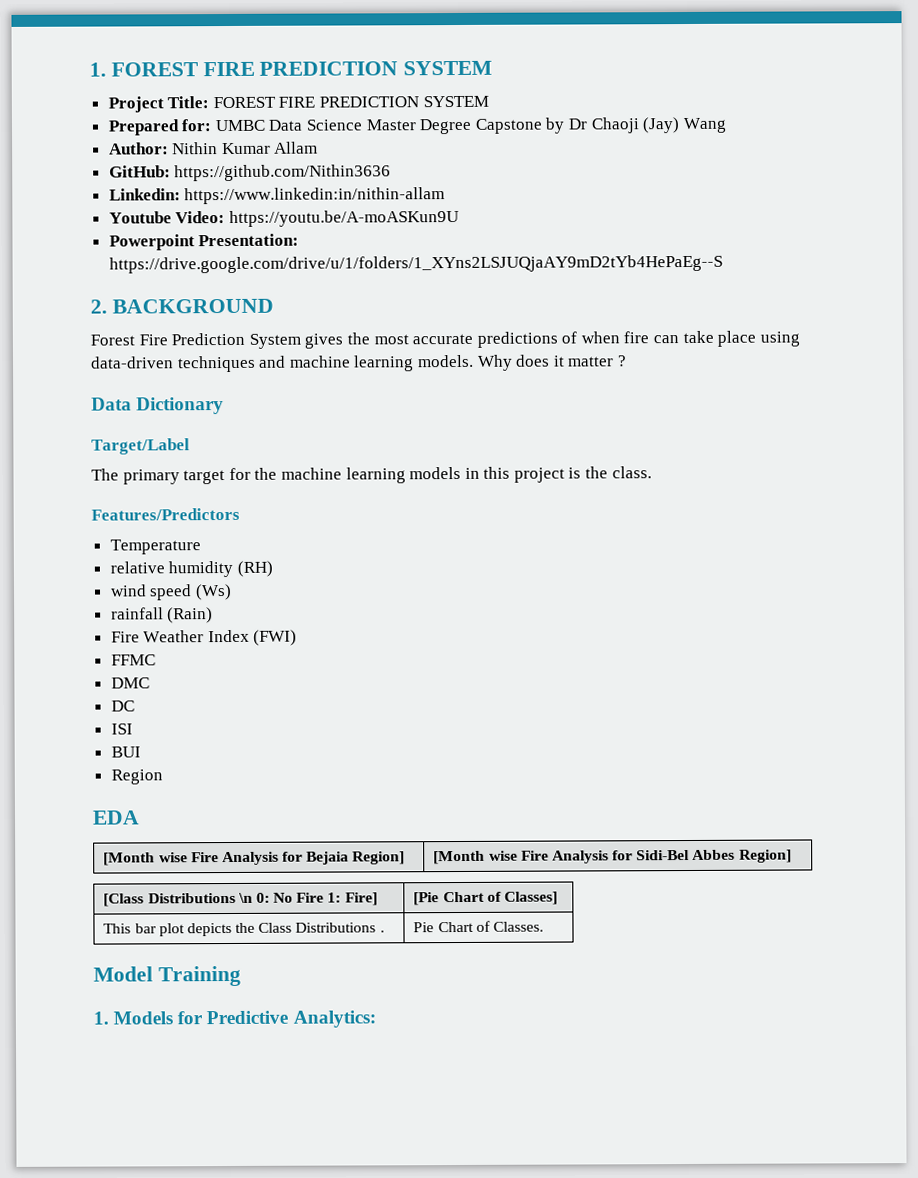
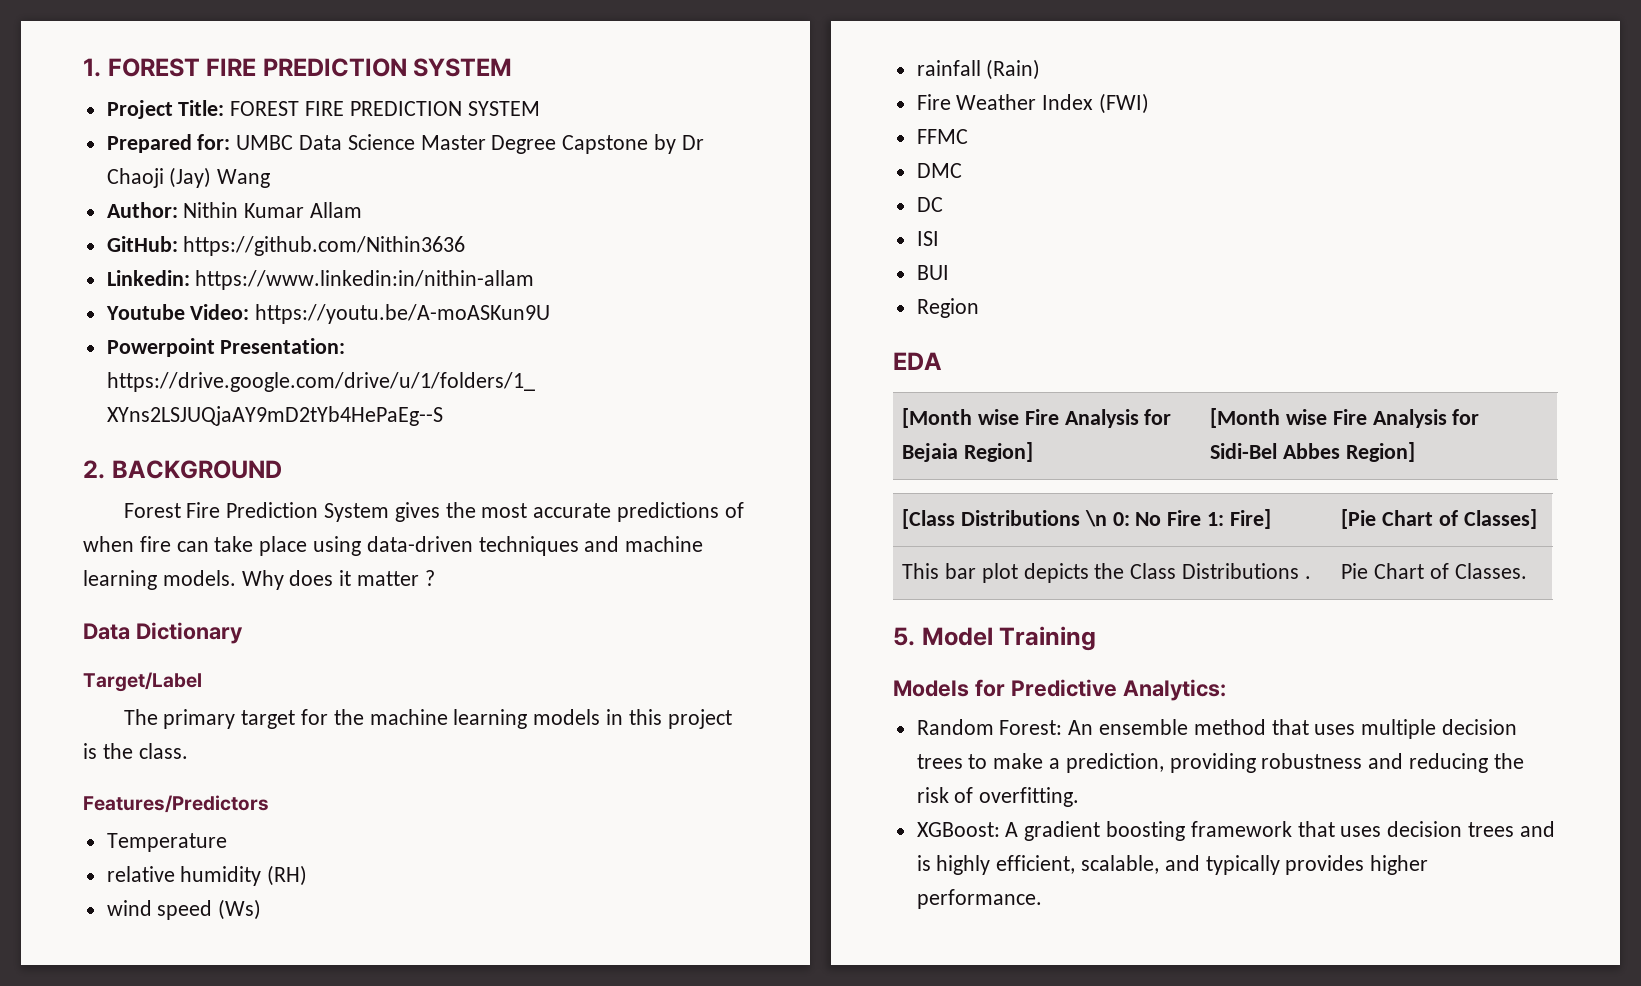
(544, 926) none -> [893,627,915,646] 5.
[93,1011,109,1025] 1. -> (1097, 638) none
(376, 1019) none -> [916,719,1518,739] [916,753,1524,773] [916,787,1080,807] [916,821,1555,841] [916,855,1429,875] [916,889,1042,909] // Random Forest: An ensemble method that uses multiple decision trees to make a prediction, providing robustness and reducing the risk of overfitting. // XGBoost: A gradient boosting framework that uses decision trees and is highly efficient, scalable, and typically provides higher performance.

